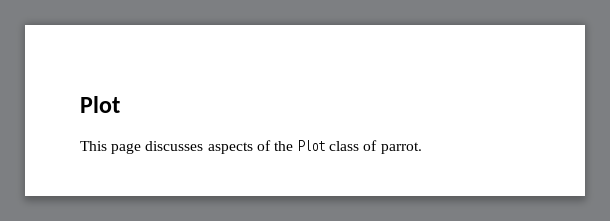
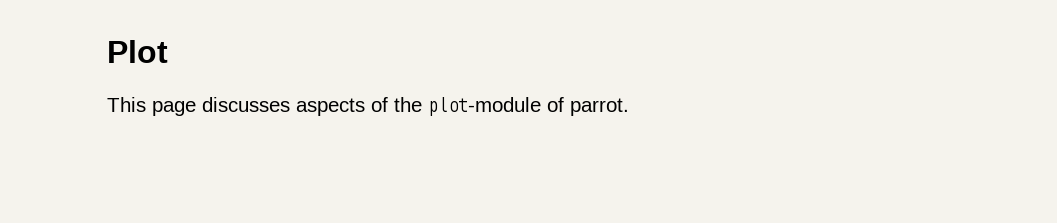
[297,140,360,151] Plot class -> [428,97,541,116] plot-module

